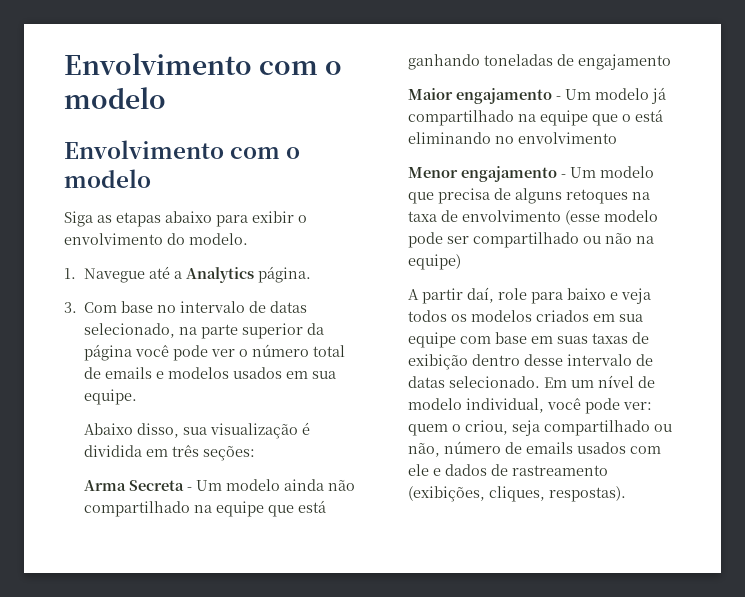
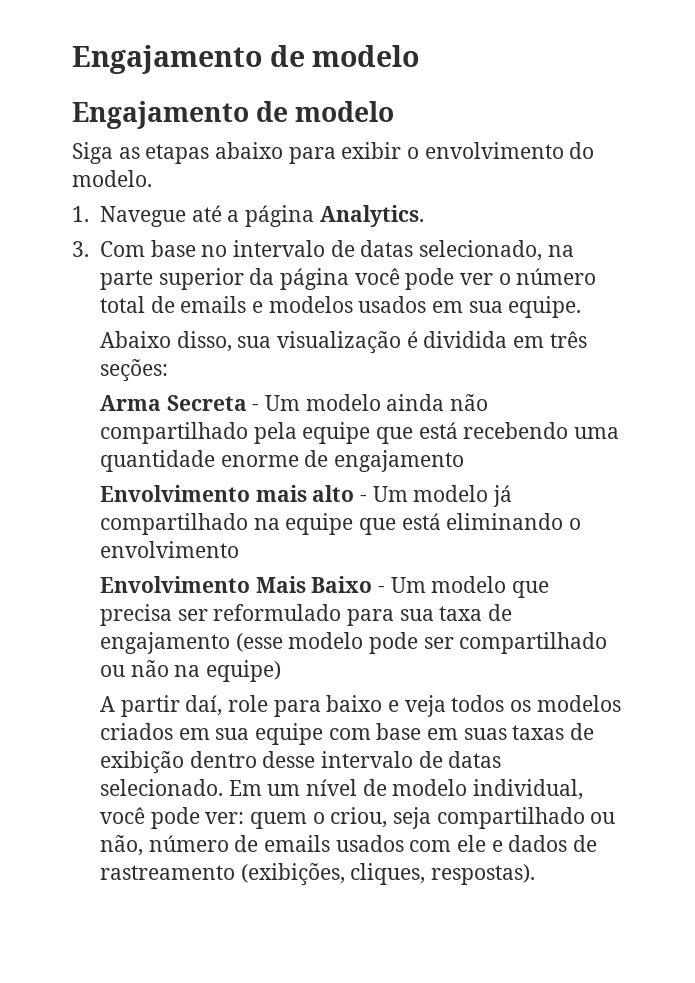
[64,53,343,75] [64,87,166,109] [64,140,301,159] Envolvimento com o modelo // Envolvimento com o -> [72,45,420,74] [72,101,289,129] Engajamento de modelo // Engajamento de
[186,266,312,283] Analytics página. -> [244,205,424,227] página Analytics.
[194,500,327,517] [408,54,554,70] na equipe que está ganhando toneladas -> [253,422,619,444] [99,450,299,472] pela equipe que está recebendo uma quantidade enorme
[408,88,553,104] Maior engajamento -> [99,485,355,502] Envolvimento mais alto
[622,114,632,122] o -> (396, 526) none
[495,136,515,144] no -> [568,518,581,530] o
[408,166,558,182] Menor engajamento -> [99,576,373,593] Envolvimento Mais Baixo
[494,188,651,204] de alguns retoques na -> [177,604,434,626] ser reformulado para sua
[462,210,562,222] envolvimento -> [99,632,230,654] engajamento

